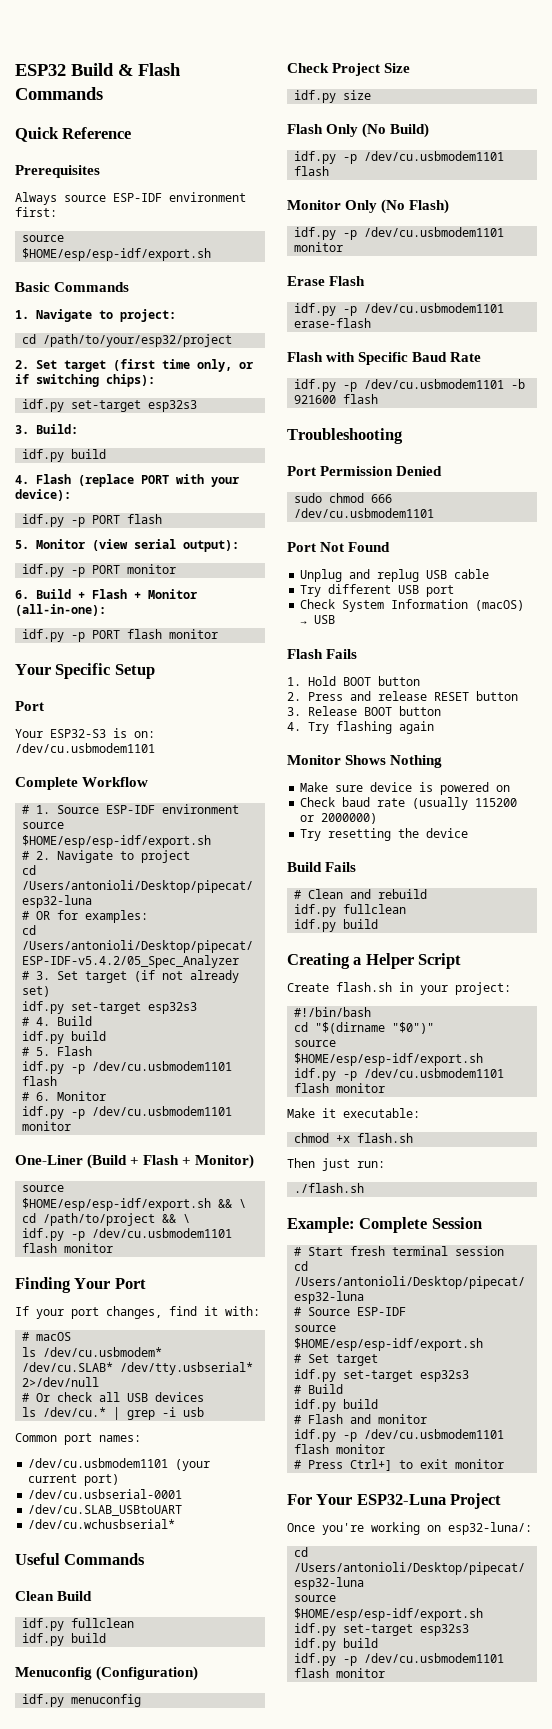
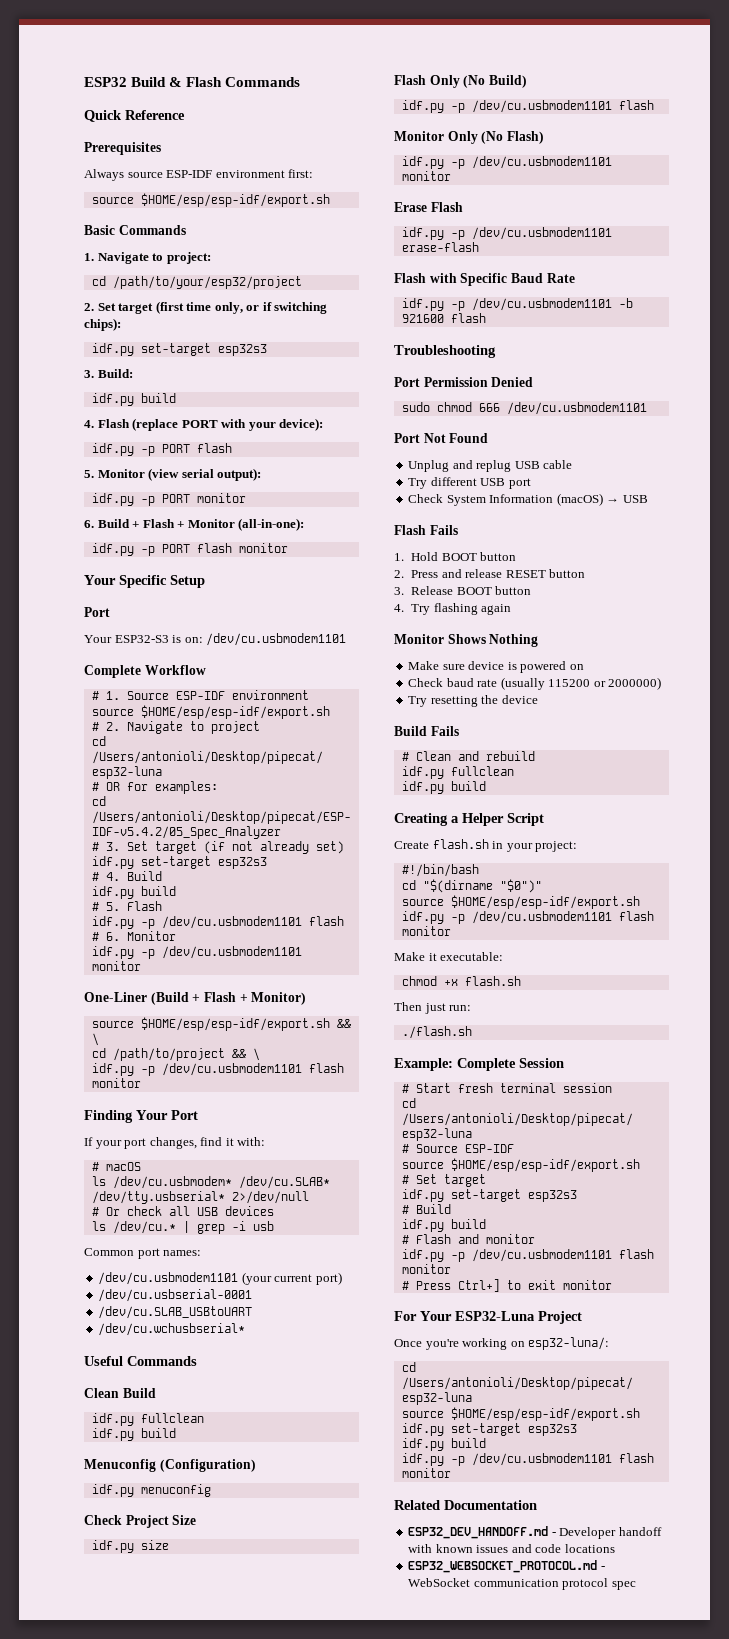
(386, 1673) none -> [394,1500,537,1510] [408,1526,662,1539] [408,1544,615,1553] [408,1560,605,1573] [408,1578,636,1590] // Related Documentation // ESP32_DEV_HANDOFF.md - Developer handoff with known issues and code locations // ESP32_WEBSOCKET_PROTOCOL.md - WebSocket communication protocol spec

